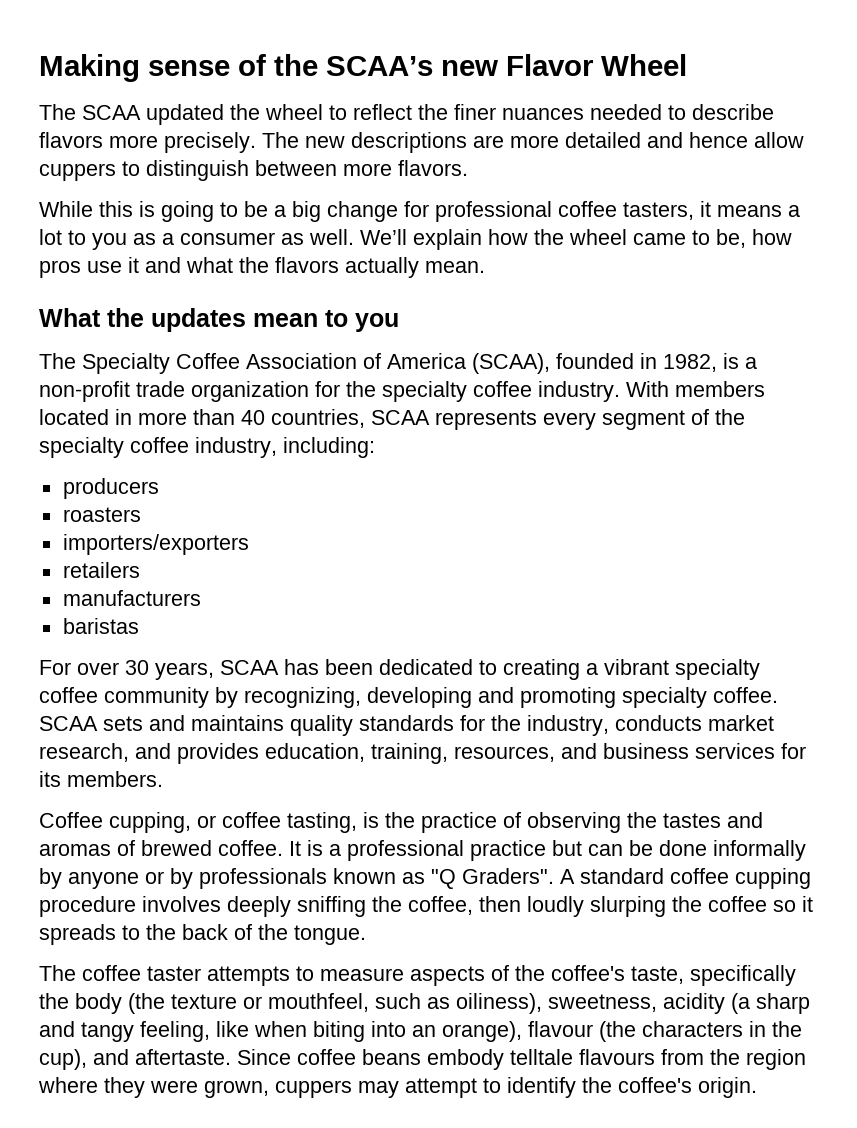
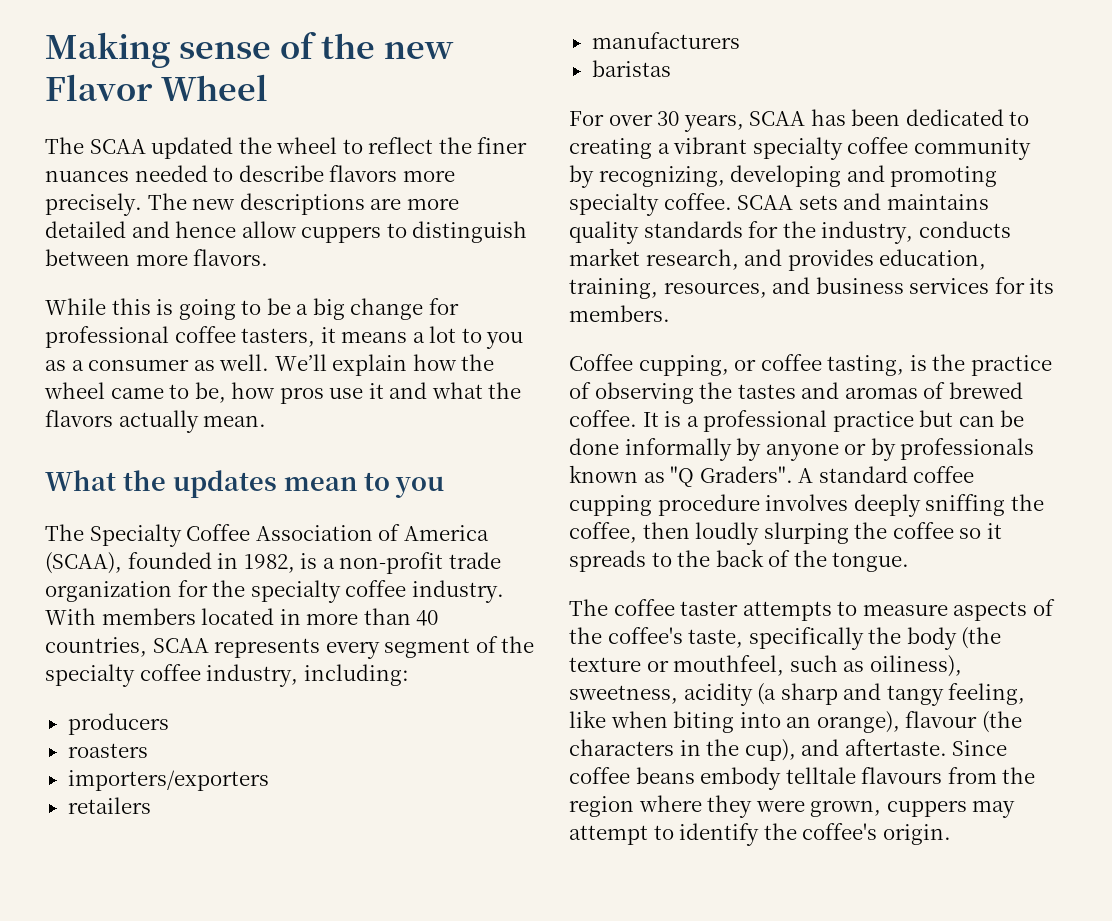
[326,56,433,76] SCAA’s -> (376, 46) none

